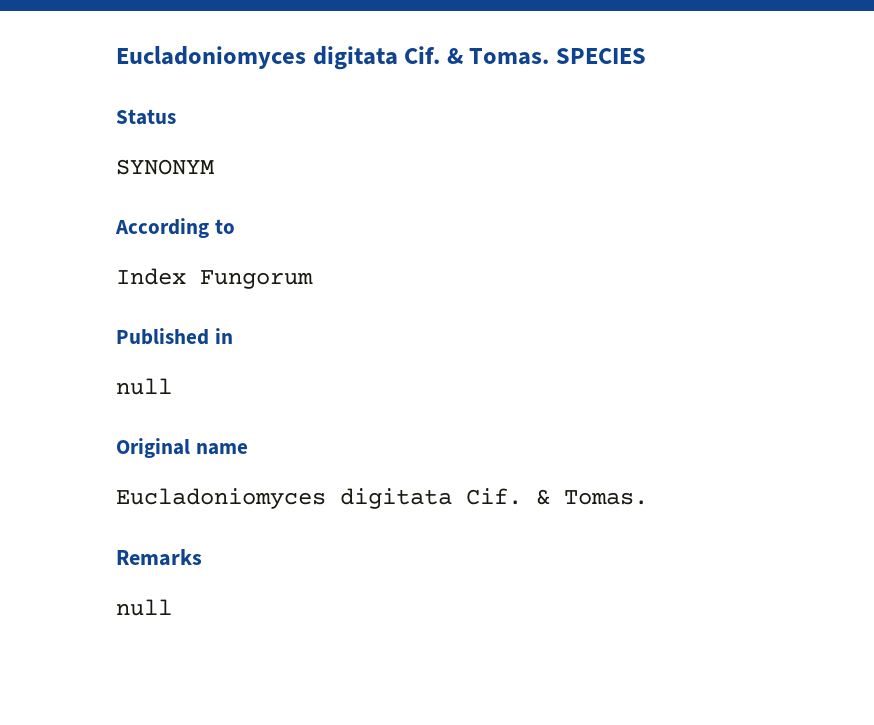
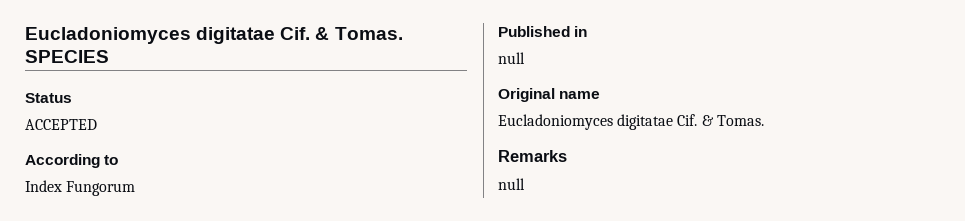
[116,46,398,70] Eucladoniomyces digitata -> [25,27,276,44] Eucladoniomyces digitatae
[116,159,215,175] SYNONYM -> [25,119,97,130] ACCEPTED
[340,488,452,509] digitata -> [617,114,674,130] digitatae

